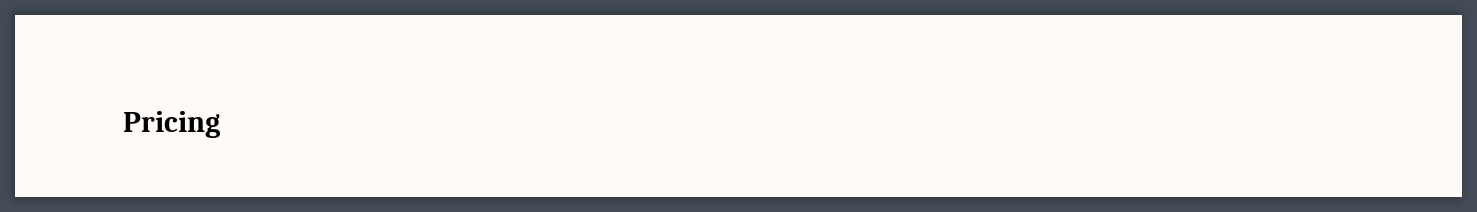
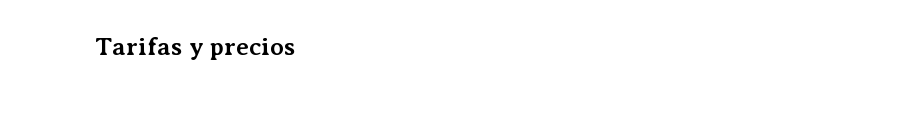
[123,111,220,138] Pricing -> [95,37,296,60] Tarifas y precios

